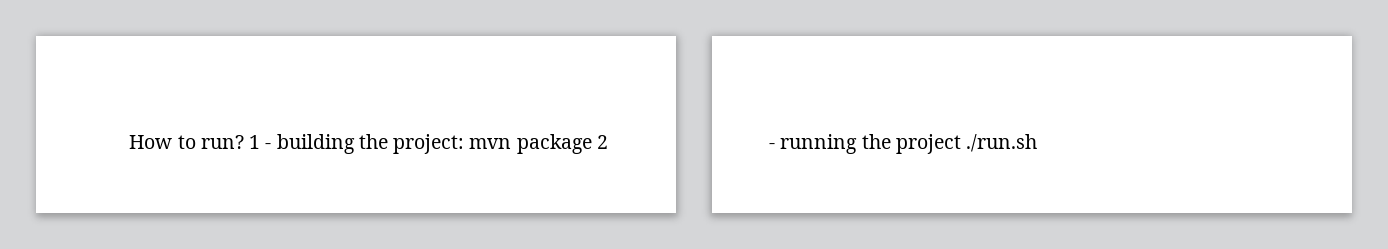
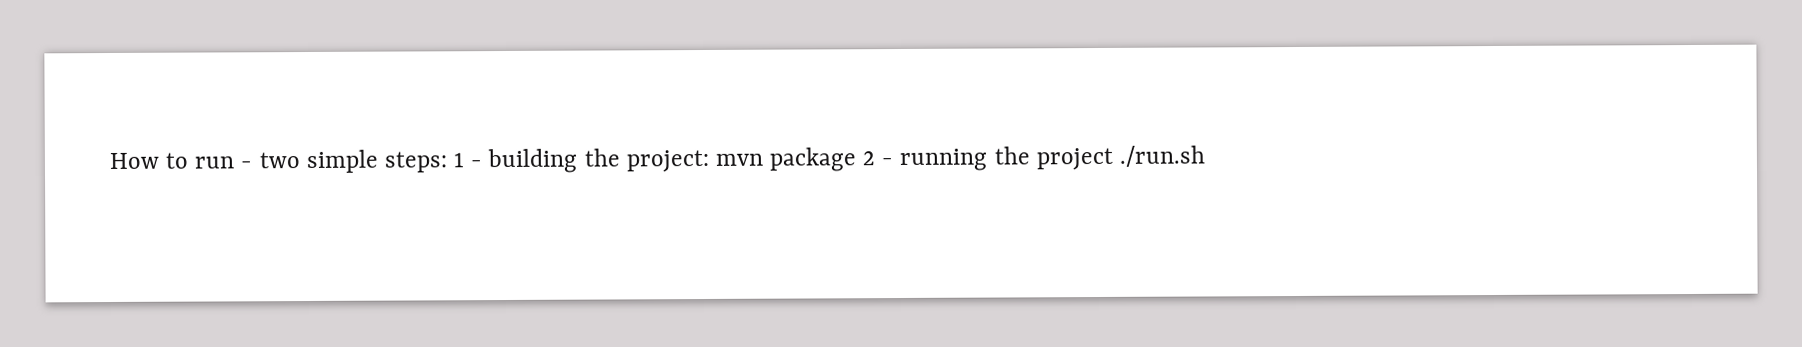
[200,135,244,149] run? -> [194,149,447,174] run - two simple steps:

